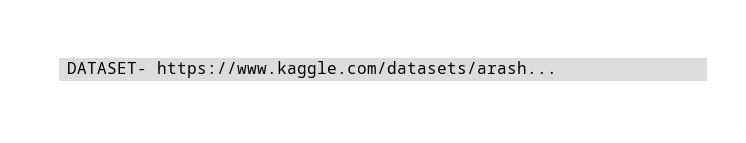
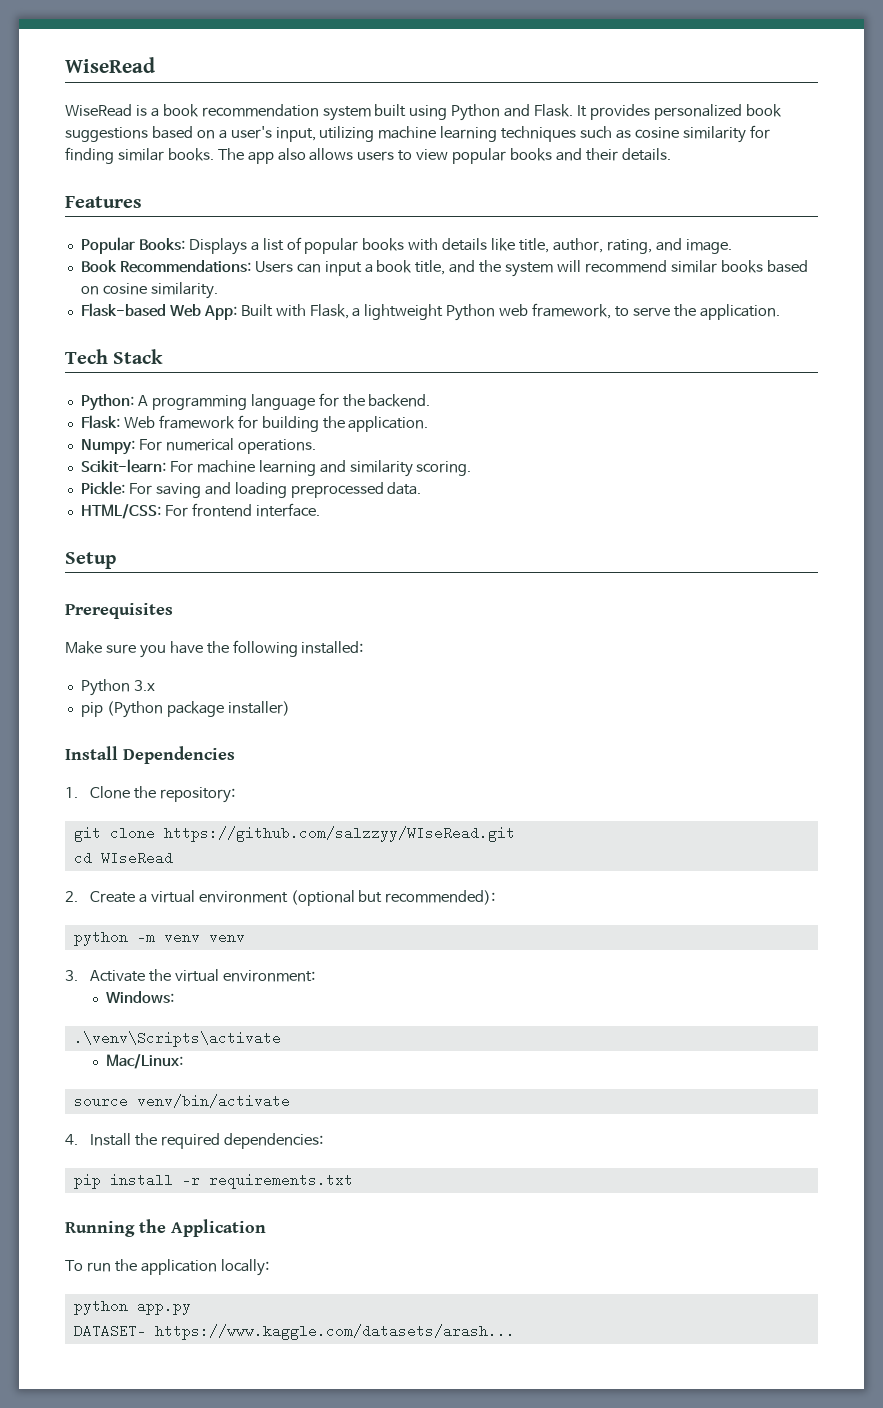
(66, 68) none -> [65,57,155,73] [65,104,782,121] [65,125,770,143] [65,147,671,164] [65,196,142,208] [80,237,732,255] [80,260,808,277] [80,282,218,299] [80,303,780,321] [65,349,164,364] [80,393,431,411] [80,415,429,432] [80,438,316,455] [80,459,472,477] [80,481,422,498] [80,503,320,519] [65,552,116,569] [65,603,173,619] [65,640,364,658] [80,679,155,696] [80,701,290,718] [65,746,235,764] [65,786,235,803] [73,826,515,842] [73,851,173,865] [65,890,496,906] [73,930,245,946] [65,969,315,982] [105,991,174,1004] [73,1031,281,1047] [105,1054,183,1069] [73,1094,290,1108] [65,1133,323,1149] [73,1173,353,1189] [65,1219,266,1237] [65,1259,269,1276] [73,1299,191,1315] WiseRead // WiseRead is a book recommendation system built using Python and Flask. It provides personalized book suggestions based on a user's input, utilizing machine learning techniques such as cosine similarity for finding similar books. The app also allows users to view popular books and their details. // Features // Popular Books: Displays a list of popular books with details like title, author, rating, and image. // Book Recommendations: Users can input a book title, and the system will recommend similar books based on cosine similarity. // Flask-based Web App: Built with Flask, a lightweight Python web framework, to serve the application. // Tech Stack // Python: A programming language for the backend. // Flask: Web framework for building the application. // Numpy: For numerical operations. // Scikit-learn: For machine learning and similarity scoring. // Pickle: For saving and loading preprocessed data. // HTML/CSS: For frontend interface. // Setup // Prerequisites // Make sure you have the following installed: // Python 3.x // pip (Python package installer) // Install Dependencies // 1. Clone the repository: // git clone https://github.com/salzzyy/WIseRead.git // cd WIseRead // 2. Create a virtual environment (optional but recommended): // python -m venv venv // 3. Activate the virtual environment: // Windows: // .\venv\Scripts\activate // Mac/Linux: // source venv/bin/activate // 4. Install the required dependencies: // pip install -r requirements.txt // Running the Application // To run the application locally: // python app.py //

